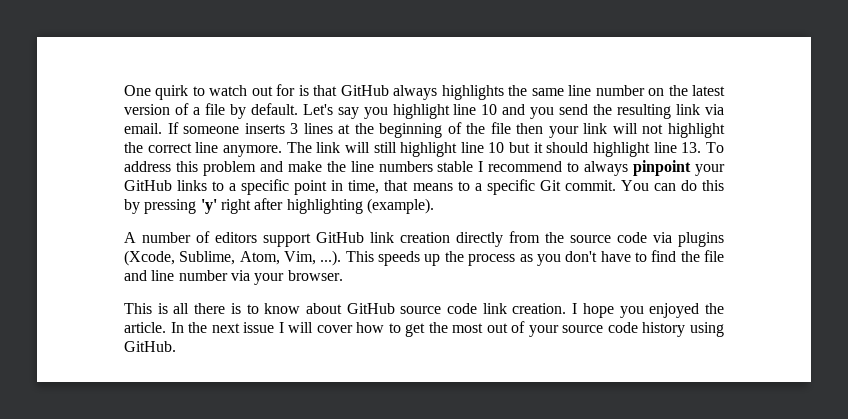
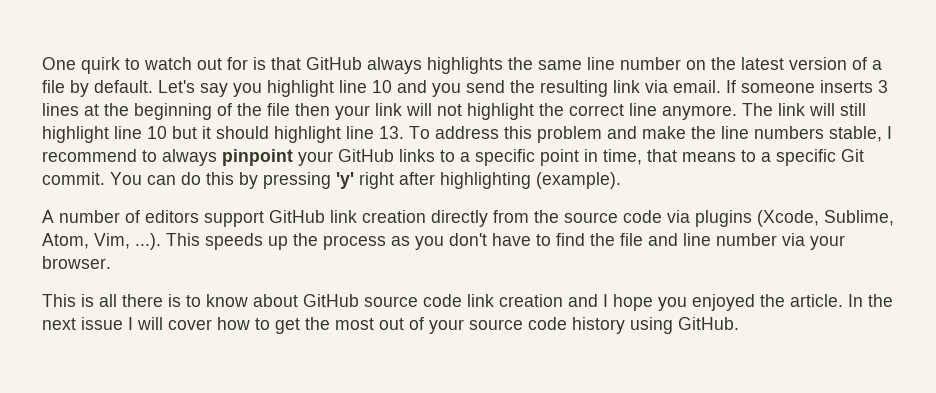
[437,161,474,172] stable -> [829,126,882,142] stable,
[512,303,567,314] creation. -> [499,294,598,307] creation and

